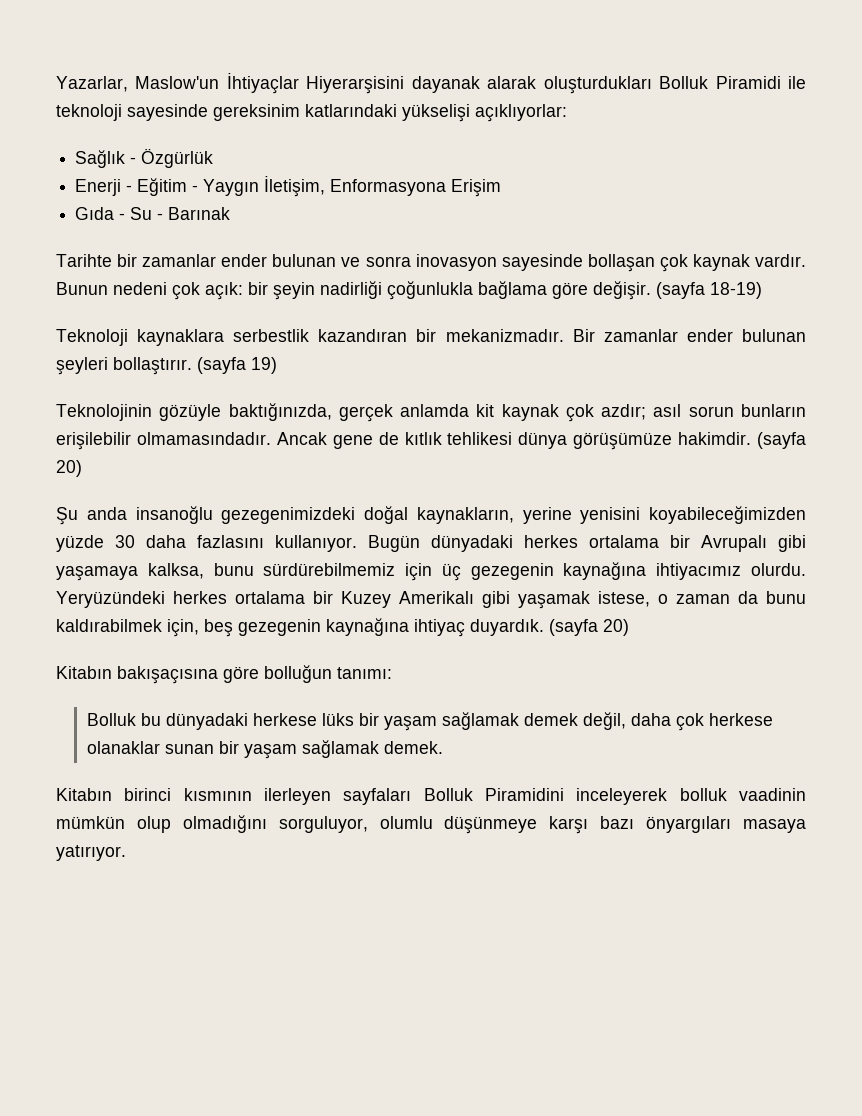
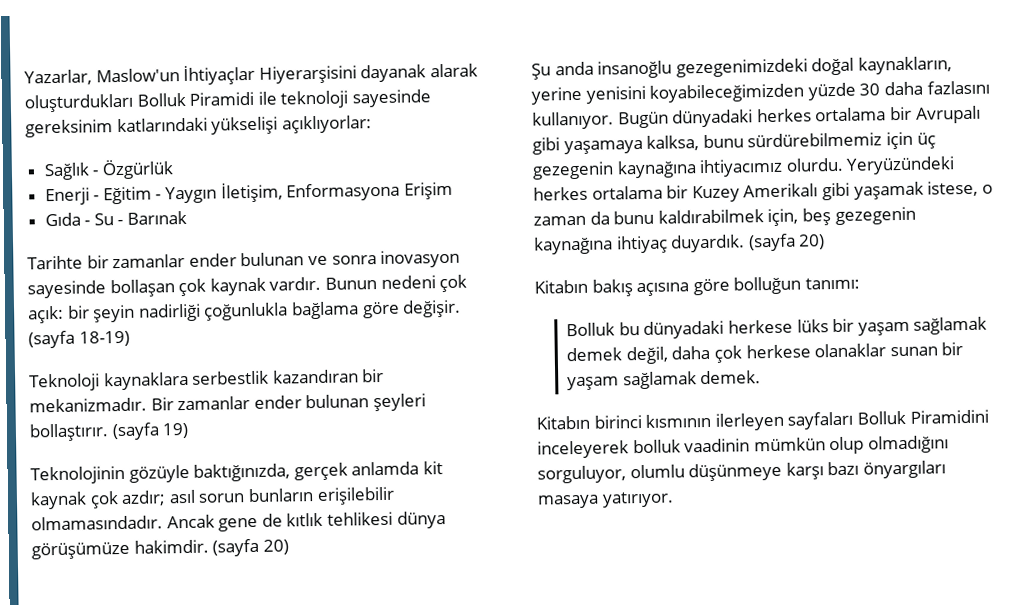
[117,666,218,684] bakışaçısına -> [591,279,690,297] bakış açısına

